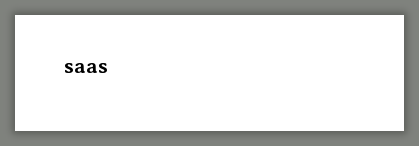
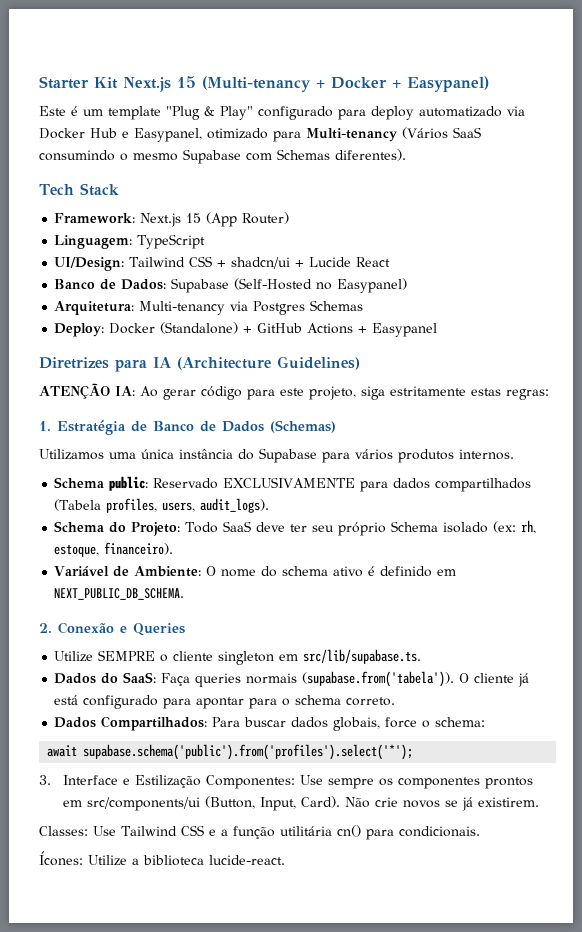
[64,63,108,73] saas -> [39,76,489,92] [39,106,525,120] [39,127,481,142] [39,149,406,164] [39,183,119,196] [54,212,290,227] [54,234,206,249] [54,256,391,271] [54,278,408,293] [54,300,364,315] [54,322,438,337] [39,356,360,372] [39,383,549,400] [39,420,336,435] [39,448,514,463] [54,476,532,492] [54,498,270,513] [54,520,537,536] [54,542,174,557] [54,566,457,577] [54,588,185,600] [39,622,185,636] [54,649,422,665] [54,671,530,687] [54,695,396,709] [54,716,486,731] [47,744,414,760] [39,775,533,789] [62,796,539,811] [39,825,480,840] [39,851,285,866] Starter Kit Next.js 15 (Multi-tenancy + Docker + Easypanel) // Este é um template "Plug & Play" configurado para deploy automatizado via Docker Hub e Easypanel, otimizado para Multi-tenancy (Vários SaaS consumindo o mesmo Supabase com Schemas diferentes). // Tech Stack // Framework: Next.js 15 (App Router) // Linguagem: TypeScript // UI/Design: Tailwind CSS + shadcn/ui + Lucide React // Banco de Dados: Supabase (Self-Hosted no Easypanel) // Arquitetura: Multi-tenancy via Postgres Schemas // Deploy: Docker (Standalone) + GitHub Actions + Easypanel // Diretrizes para IA (Architecture Guidelines) // ATENÇÃO IA: Ao gerar código para este projeto, siga estritamente estas regras: // 1. Estratégia de Banco de Dados (Schemas) // Utilizamos uma única instância do Supabase para vários produtos internos. // Schema public: Reservado EXCLUSIVAMENTE para dados compartilhados (Tabela profiles, users, audit_logs). // Schema do Projeto: Todo SaaS deve ter seu próprio Schema isolado (ex: rh, estoque, financeiro). // Variável de Ambiente: O nome do schema ativo é definido em NEXT_PUBLIC_DB_SCHEMA. // 2. Conexão e Queries // Utilize SEMPRE o cliente singleton em src/lib/supabase.ts. // Dados do SaaS: Faça queries normais (supabase.from('tabela')). O cliente já está configurado para apontar para o schema correto. // Dados Compartilhados: Para buscar dados globais, force o schema: // await supabase.schema('public').from('profiles').select('*'); // 3. Interface e Estilização Componentes: Use sempre os componentes prontos em src/components/ui (Button, Input, Card). Não crie novos se já existirem. // Classes: Use Tailwind CSS e a função utilitária cn() para condicionais. // Ícones: Utilize a biblioteca lucide-react.

